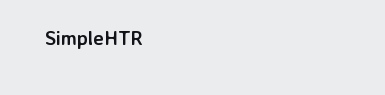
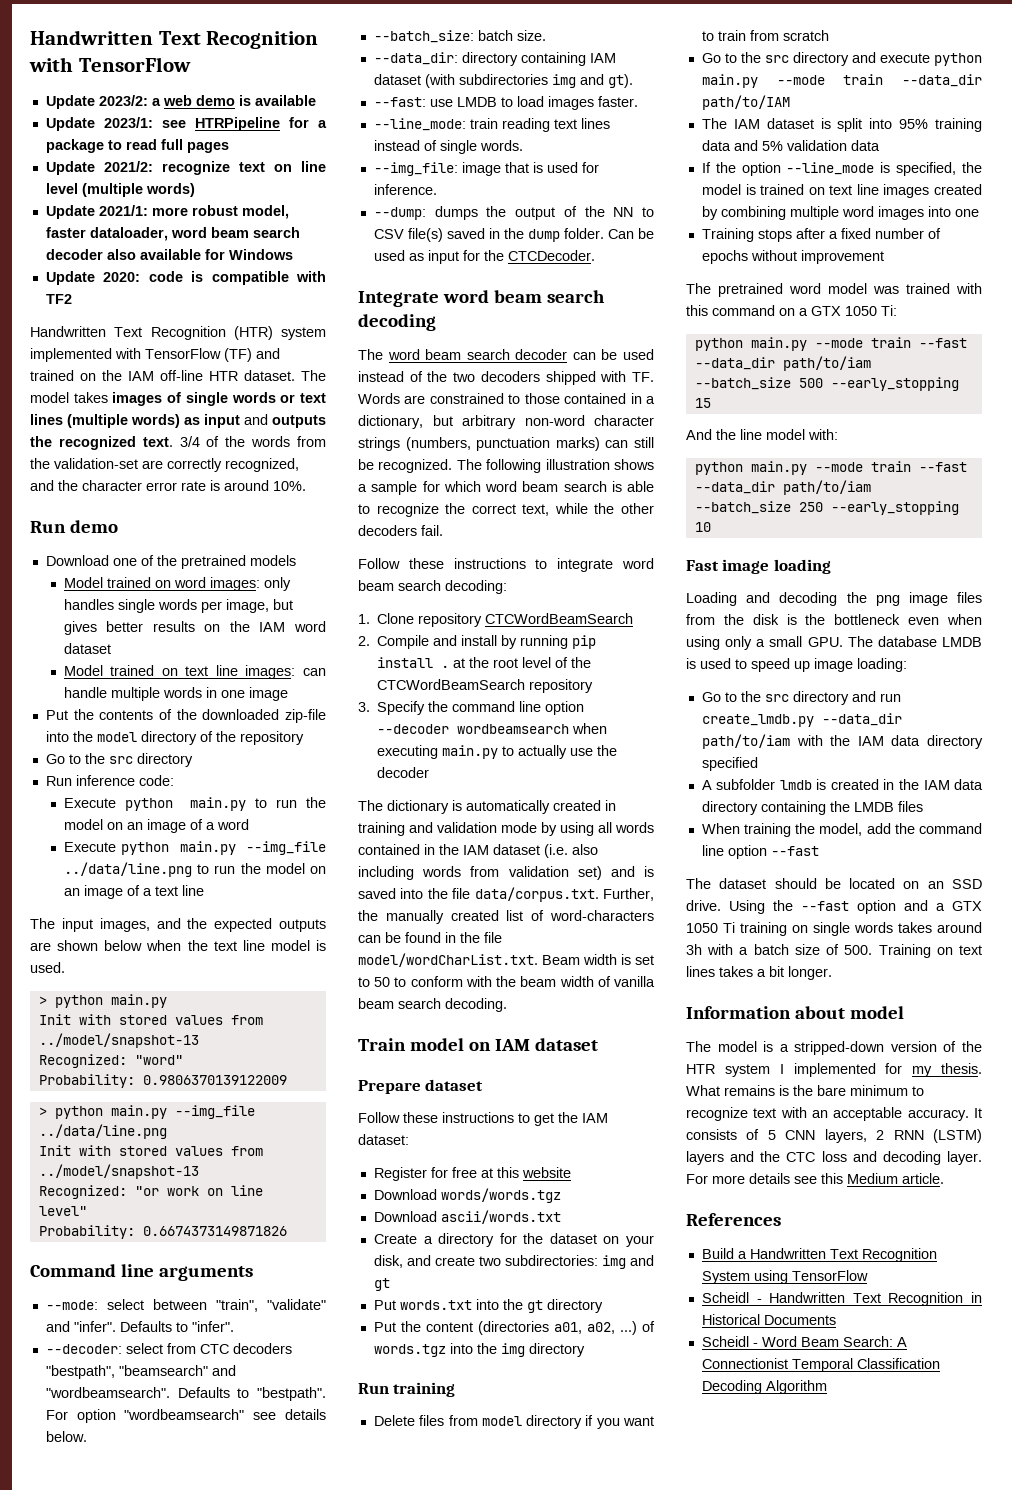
[45,31,143,49] SimpleHTR -> [30,30,319,49] [29,57,191,72] [45,95,316,109] [45,117,327,131] [45,139,229,153] [45,161,326,175] [45,183,195,197] [45,205,289,219] [45,227,300,241] [45,249,293,260] [45,271,326,285] [45,294,72,304] [30,326,326,340] [30,348,280,362] [30,370,326,381] [30,392,327,406] [30,414,326,428] [30,436,326,450] [30,458,299,472] [30,480,306,491] [30,520,118,533] [45,555,296,569] [63,577,291,591] [63,599,293,613] [63,621,326,635] [63,643,111,654] [63,665,326,679] [63,687,288,701] [45,709,327,723] [45,731,304,745] [45,753,193,767] [45,775,174,786] [63,797,326,811] [63,819,249,833] [63,841,326,855] [63,862,326,877] [63,885,204,899] [30,918,326,932] [30,940,326,951] [30,962,65,973] [38,994,167,1008] [38,1014,263,1025] [38,1033,199,1048] [38,1054,183,1068] [38,1074,287,1088] [38,1105,255,1119] [38,1124,167,1139] [38,1145,263,1156] [38,1164,199,1179] [38,1185,263,1199] [38,1206,87,1216] [38,1225,287,1239] [30,1264,253,1281] [45,1299,326,1312] [45,1321,234,1332] [45,1343,292,1354] [45,1365,236,1379] [45,1387,326,1401] [45,1409,326,1423] [45,1431,87,1442] [373,30,546,43] [373,52,616,66] [373,74,633,88] [373,96,638,110] [373,118,610,132] [373,140,523,154] [373,162,599,176] [373,184,437,195] [373,206,654,220] [373,228,654,242] [373,250,595,264] [358,290,605,307] [358,314,436,331] [358,349,654,360] [358,371,654,385] [358,393,655,404] [358,415,654,429] [358,437,654,451] [358,459,654,473] [358,481,654,495] [358,503,654,517] [358,525,443,536] [358,558,654,572] [358,580,507,594] [358,613,634,627] [358,635,597,649] [377,657,592,668] [377,679,594,693] [358,701,585,715] [377,723,608,734] [377,745,618,759] [377,767,430,778] [358,800,616,814] [358,822,654,836] [358,844,598,858] [358,866,654,880] [358,887,654,902] [358,910,654,924] [358,932,502,943] [358,953,654,967] [358,976,655,987] [358,998,507,1012] [358,1038,598,1051] [358,1079,484,1094] [358,1112,608,1126] [358,1134,409,1145] [373,1167,571,1181] [373,1188,561,1203] [373,1210,561,1224] [373,1233,654,1247] [373,1255,654,1269] [373,1278,390,1291] [373,1299,603,1313] [373,1321,655,1335] [373,1343,585,1357] [358,1382,456,1397] [373,1415,654,1429] [701,30,829,41] [701,52,982,66] [701,74,982,88] [701,95,790,110] [701,118,982,132] [701,140,880,151] [701,162,982,176] [701,184,982,198] [701,206,979,220] [701,228,941,242] [701,250,884,264] [686,283,982,297] [686,305,897,316] [694,337,967,351] [694,356,871,371] [694,377,959,391] [694,398,711,408] [686,429,838,440] [694,461,967,475] [694,480,871,495] [694,501,959,515] [694,522,711,532] [686,559,831,574] [686,592,982,606] [686,614,982,625] [686,636,982,650] [686,658,907,672] [701,691,901,705] [701,713,902,727] [701,734,983,749] [701,757,758,771] [701,779,983,790] [701,801,923,815] [701,823,982,837] [701,845,819,859] [686,878,982,889] [686,900,982,914] [686,922,982,936] [686,944,982,958] [686,966,832,980] [686,1006,904,1019] [686,1041,982,1055] [686,1063,982,1077] [686,1085,924,1096] [686,1107,982,1121] [686,1129,982,1143] [686,1151,982,1165] [686,1173,944,1184] [686,1213,781,1226] [701,1248,937,1262] [701,1270,868,1284] [701,1292,982,1306] [701,1314,836,1325] [701,1336,907,1347] [701,1358,940,1372] [701,1380,827,1394] Handwritten Text Recognition with TensorFlow // Update 2023/2: a web demo is available // Update 2023/1: see HTRPipeline for a package to read full pages // Update 2021/2: recognize text on line level (multiple words) // Update 2021/1: more robust model, faster dataloader, word beam search decoder also available for Windows // Update 2020: code is compatible with TF2 // Handwritten Text Recognition (HTR) system implemented with TensorFlow (TF) and trained on the IAM off-line HTR dataset. The model takes images of single words or text lines (multiple words) as input and outputs the recognized text. 3/4 of the words from the validation-set are correctly recognized, and the character error rate is around 10%. // Run demo // Download one of the pretrained models // Model trained on word images: only handles single words per image, but gives better results on the IAM word dataset // Model trained on text line images: can handle multiple words in one image // Put the contents of the downloaded zip-file into the model directory of the repository // Go to the src directory // Run inference code: // Execute python main.py to run the model on an image of a word // Execute python main.py --img_file ../data/line.png to run the model on an image of a text line // The input images, and the expected outputs are shown below when the text line model is used. // > python main.py // Init with stored values from ../model/snapshot-13 // Recognized: "word" // Probability: 0.9806370139122009 // > python main.py --img_file ../data/line.png // Init with stored values from ../model/snapshot-13 // Recognized: "or work on line level" // Probability: 0.6674373149871826 // Command line arguments // --mode: select between "train", "validate" and "infer". Defaults to "infer". // --decoder: select from CTC decoders "bestpath", "beamsearch" and "wordbeamsearch". Defaults to "bestpath". For option "wordbeamsearch" see details below. // --batch_size: batch size. // --data_dir: directory containing IAM dataset (with subdirectories img and gt). // --fast: use LMDB to load images faster. // --line_mode: train reading text lines instead of single words. // --img_file: image that is used for inference. // --dump: dumps the output of the NN to CSV file(s) saved in the dump folder. Can be used as input for the CTCDecoder. // Integrate word beam search decoding // The word beam search decoder can be used instead of the two decoders shipped with TF. Words are constrained to those contained in a dictionary, but arbitrary non-word character strings (numbers, punctuation marks) can still be recognized. The following illustration shows a sample for which word beam search is able to recognize the correct text, while the other decoders fail. // Follow these instructions to integrate word beam search decoding: // 1. Clone repository CTCWordBeamSearch // 2. Compile and install by running pip install . at the root level of the CTCWordBeamSearch repository // 3. Specify the command line option --decoder wordbeamsearch when executing main.py to actually use the decoder // The dictionary is automatically created in training and validation mode by using all words contained in the IAM dataset (i.e. also including words from validation set) and is saved into the file data/corpus.txt. Further, the manually created list of word-characters can be found in the file model/wordCharList.txt. Beam width is set to 50 to conform with the beam width of vanilla beam search decoding. // Train model on IAM dataset // Prepare dataset // Follow these instructions to get the IAM dataset: // Register for free at this website // Download words/words.tgz // Download ascii/words.txt // Create a directory for the dataset on your disk, and create two subdirectories: img and gt // Put words.txt into the gt directory // Put the content (directories a01, a02, ...) of words.tgz into the img directory // Run training // Delete files from model directory if you want to train from scratch // Go to the src directory and execute python main.py --mode train --data_dir path/to/IAM // The IAM dataset is split into 95% training data and 5% validation data // If the option --line_mode is specified, the model is trained on text line images created by combining multiple word images into one // Training stops after a fixed number of epochs without improvement // The pretrained word model was trained with this command on a GTX 1050 Ti: // python main.py --mode train --fast --data_dir path/to/iam --batch_size 500 --early_stopping 15 // And the line model with: // python main.py --mode train --fast --data_dir path/to/iam --batch_size 250 --early_stopping 10 // Fast image loading // Loading and decoding the png image files from the disk is the bottleneck even when using only a small GPU. The database LMDB is used to speed up image loading: // Go to the src directory and run create_lmdb.py --data_dir path/to/iam with the IAM data directory specified // A subfolder lmdb is created in the IAM data directory containing the LMDB files // When training the model, add the command line option --fast // The dataset should be located on an SSD drive. Using the --fast option and a GTX 1050 Ti training on single words takes around 3h with a batch size of 500. Training on text lines takes a bit longer. // Information about model // The model is a stripped-down version of the HTR system I implemented for my thesis. What remains is the bare minimum to recognize text with an acceptable accuracy. It consists of 5 CNN layers, 2 RNN (LSTM) layers and the CTC loss and decoding layer. For more details see this Medium article. // References // Build a Handwritten Text Recognition System using TensorFlow // Scheidl - Handwritten Text Recognition in Historical Documents // Scheidl - Word Beam Search: A Connectionist Temporal Classification Decoding Algorithm

